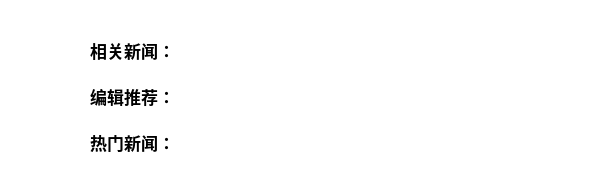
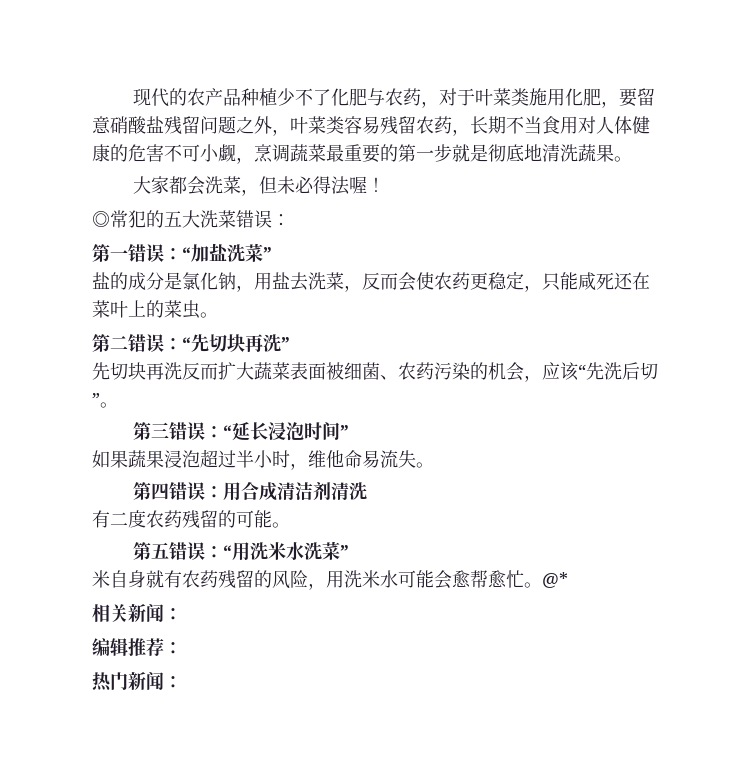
(90, 51) none -> [133,88,656,108] [92,116,650,136] [92,144,632,164] [133,176,386,196] [92,210,290,228] [92,243,272,262] [92,271,650,292] [92,300,218,319] [92,334,290,353] [92,362,658,382] [92,393,118,408] [133,422,350,441] [92,449,434,470] [133,482,368,501] [92,510,290,529] [133,541,350,561] [92,570,568,590] 现代的农产品种植少不了化肥与农药，对于叶菜类施用化肥，要留意硝酸盐残留问题之外，叶菜类容易残留农药，长期不当食用对人体健康的危害不可小觑，烹调蔬菜最重要的第一步就是彻底地清洗蔬果。 // 大家都会洗菜，但未必得法喔！ // ◎常犯的五大洗菜错误： // 第一错误：“加盐洗菜” // 盐的成分是氯化钠，用盐去洗菜，反而会使农药更稳定，只能咸死还在菜叶上的菜虫。 // 第二错误：“先切块再洗” // 先切块再洗反而扩大蔬菜表面被细菌、农药污染的机会，应该“先洗后切”。 // 第三错误：“延长浸泡时间” // 如果蔬果浸泡超过半小时，维他命易流失。 // 第四错误：用合成清洁剂清洗 // 有二度农药残留的可能。 // 第五错误：“用洗米水洗菜” // 米自身就有农药残留的风险，用洗米水可能会愈帮愈忙。@* //

